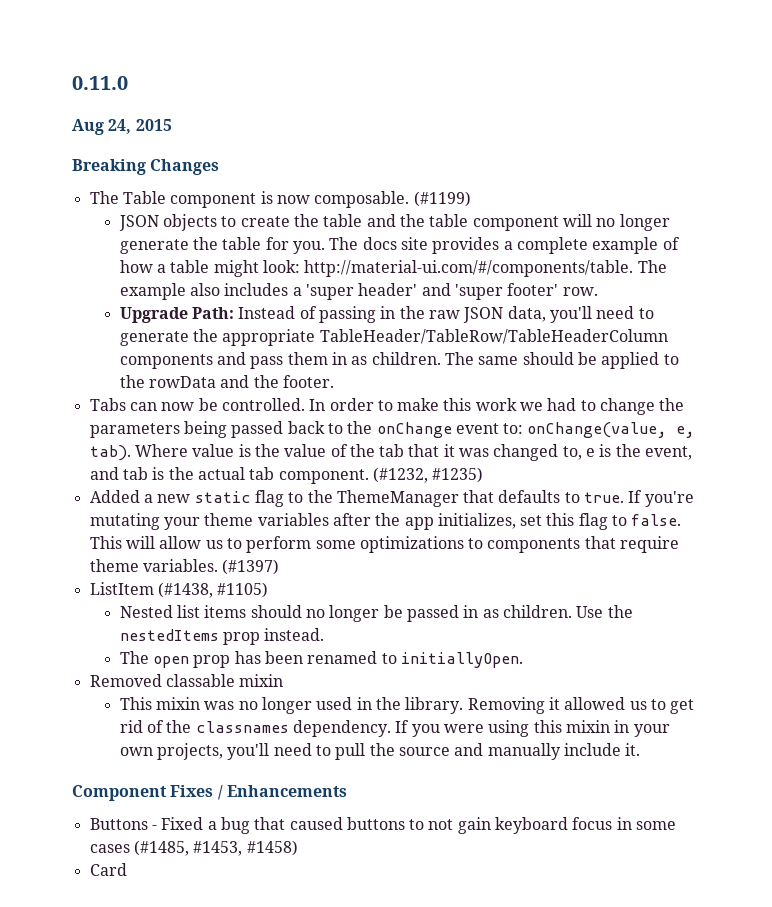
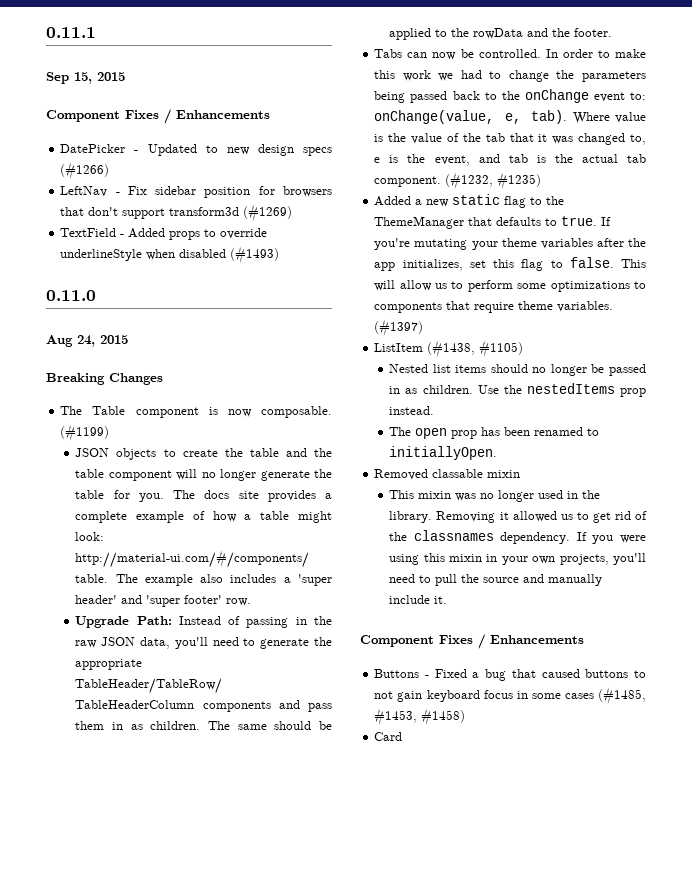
(72, 83) none -> [46,27,96,38] [46,72,125,84] [46,109,270,124] [60,144,332,156] [60,162,110,179] [60,186,332,198] [60,204,293,221] [60,228,268,240] [60,246,280,263] 0.11.1 // Sep 15, 2015 // Component Fixes / Enhancements // DatePicker - Updated to new design specs (#1266) // LeftNav - Fix sidebar position for browsers that don't support transform3d (#1269) // TextField - Added props to override underlineStyle when disabled (#1493) //

